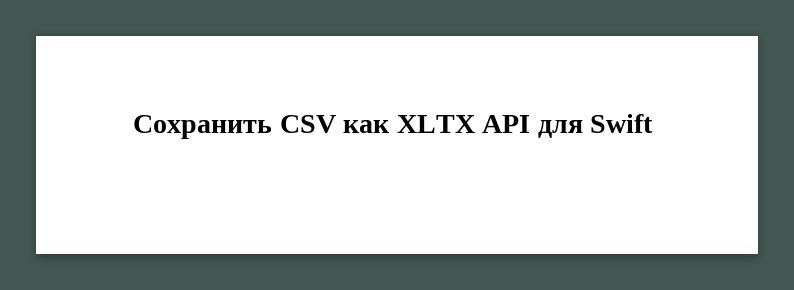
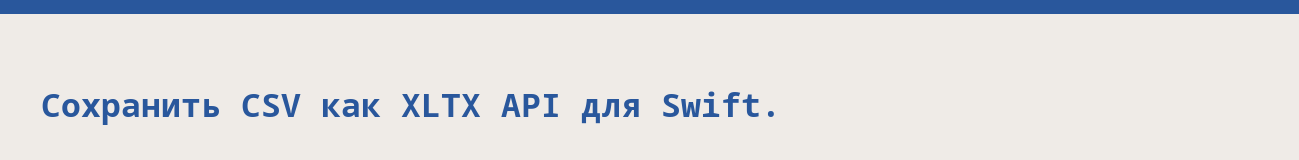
[590,114,654,133] Swift -> [661,91,781,117] Swift.

